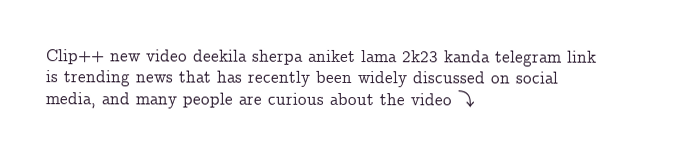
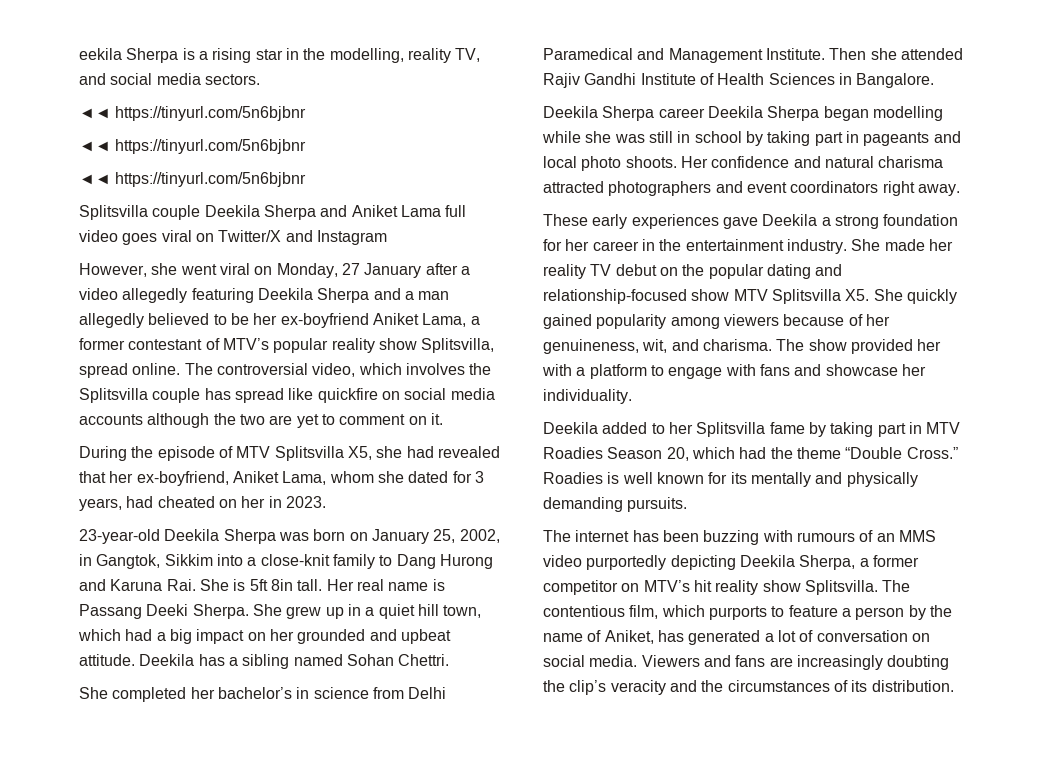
[46,49,597,67] [45,70,558,88] [45,90,475,109] Clip++ new video deekila sherpa aniket lama 2k23 kanda telegram link is trending news that has recently been widely discussed on social media, and many people are curious about the video ⤵ -> [79,48,481,63] [79,73,260,85] [79,106,307,121] [79,139,307,154] [79,172,307,187] [79,205,467,220] [79,230,387,245] [79,263,470,278] [79,288,450,303] [79,313,480,328] [79,338,495,353] [79,363,492,378] [79,388,495,403] [79,413,443,428] [79,446,500,461] [79,471,484,486] [79,496,326,511] [79,529,500,544] [79,554,493,569] [79,579,445,591] [79,604,482,619] [78,629,451,644] [79,654,450,669] [79,687,447,702] [543,48,963,63] [543,73,935,88] [543,106,943,121] [542,131,961,146] [543,156,944,171] [543,181,960,196] [543,214,959,229] [543,239,953,254] [543,264,843,279] [543,289,957,304] [543,314,890,329] [543,339,942,354] [542,364,926,379] [543,389,632,404] [543,422,961,437] [543,447,958,461] [543,472,918,487] [543,497,688,512] [543,530,936,545] [543,555,919,570] [543,580,911,595] [543,605,952,620] [543,630,930,645] [543,655,950,670] [543,680,954,695] eekila Sherpa is a rising star in the modelling, reality TV, and social media sectors. // ◄◄ https://tinyurl.com/5n6bjbnr // ◄◄ https://tinyurl.com/5n6bjbnr // ◄◄ https://tinyurl.com/5n6bjbnr // Splitsvilla couple Deekila Sherpa and Aniket Lama full video goes viral on Twitter/X and Instagram // However, she went viral on Monday, 27 January after a video allegedly featuring Deekila Sherpa and a man allegedly believed to be her ex-boyfriend Aniket Lama, a former contestant of MTV’s popular reality show Splitsvilla, spread online. The controversial video, which involves the Splitsvilla couple has spread like quickfire on social media accounts although the two are yet to comment on it. // During the episode of MTV Splitsvilla X5, she had revealed that her ex-boyfriend, Aniket Lama, whom she dated for 3 years, had cheated on her in 2023. // 23-year-old Deekila Sherpa was born on January 25, 2002, in Gangtok, Sikkim into a close-knit family to Dang Hurong and Karuna Rai. She is 5ft 8in tall. Her real name is Passang Deeki Sherpa. She grew up in a quiet hill town, which had a big impact on her grounded and upbeat attitude. Deekila has a sibling named Sohan Chettri. // She completed her bachelor’s in science from Delhi Paramedical and Management Institute. Then she attended Rajiv Gandhi Institute of Health Sciences in Bangalore. // Deekila Sherpa career Deekila Sherpa began modelling while she was still in school by taking part in pageants and local photo shoots. Her confidence and natural charisma attracted photographers and event coordinators right away. // These early experiences gave Deekila a strong foundation for her career in the entertainment industry. She made her reality TV debut on the popular dating and relationship-focused show MTV Splitsvilla X5. She quickly gained popularity among viewers because of her genuineness, wit, and charisma. The show provided her with a platform to engage with fans and showcase her individuality. // Deekila added to her Splitsvilla fame by taking part in MTV Roadies Season 20, which had the theme “Double Cross.” Roadies is well known for its mentally and physically demanding pursuits. // The internet has been buzzing with rumours of an MMS video purportedly depicting Deekila Sherpa, a former competitor on MTV’s hit reality show Splitsvilla. The contentious film, which purports to feature a person by the name of Aniket, has generated a lot of conversation on social media. Viewers and fans are increasingly doubting the clip’s veracity and the circumstances of its distribution.

